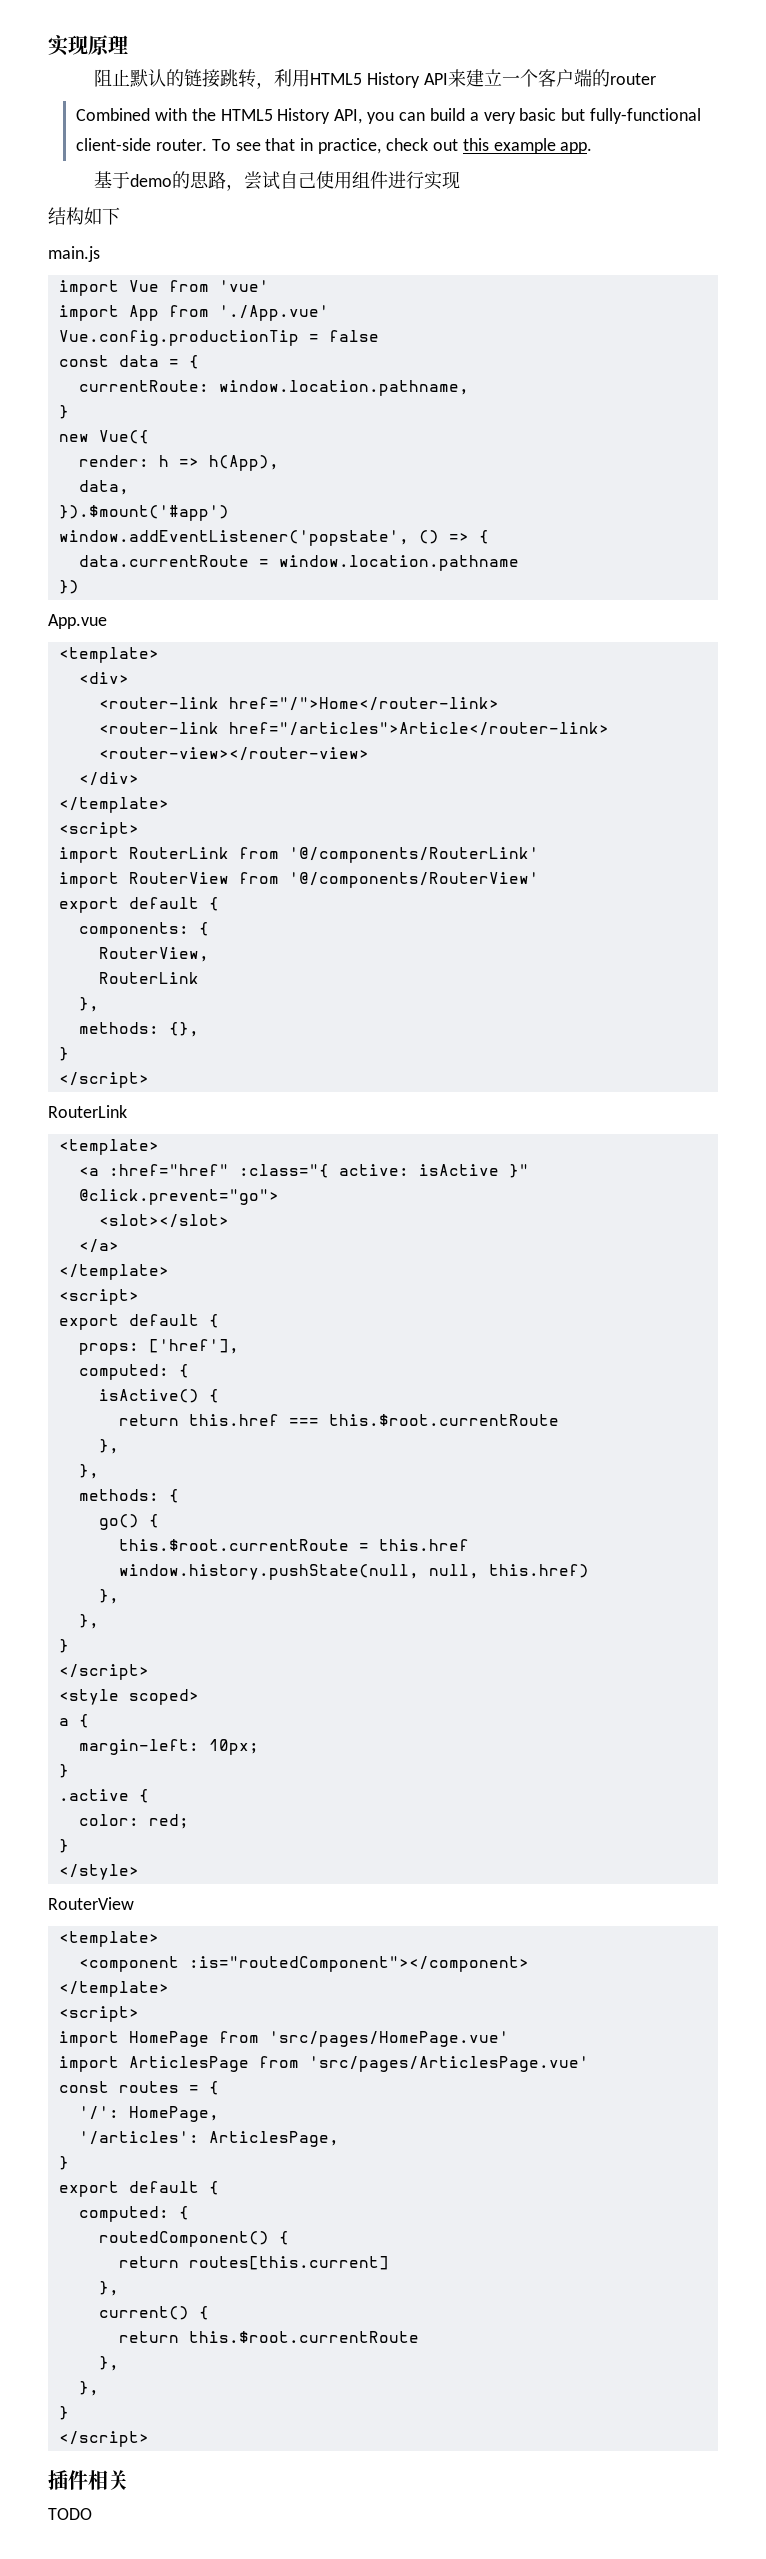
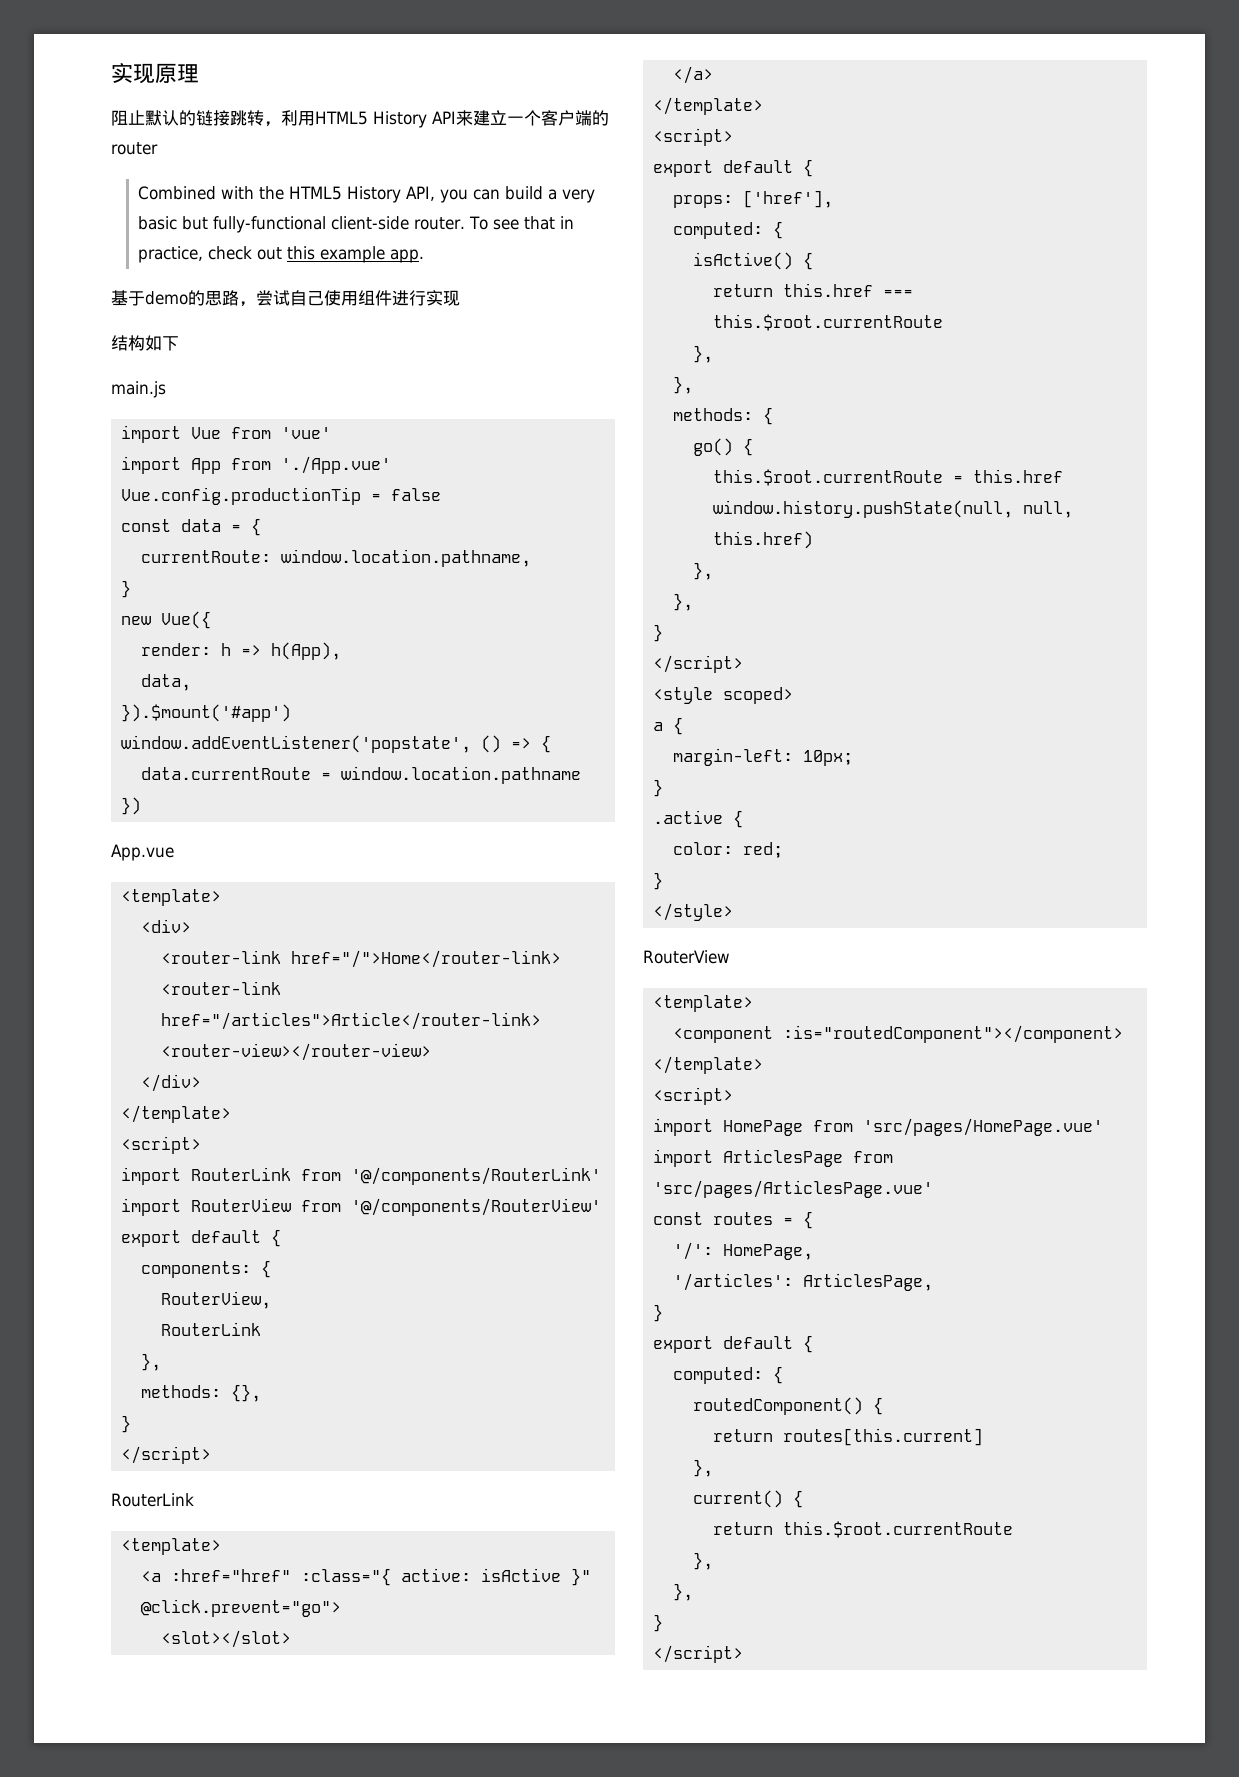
[48,2470,128,2490] [48,2508,92,2520] // 插件相关 // TODO -> (743, 1654) none

